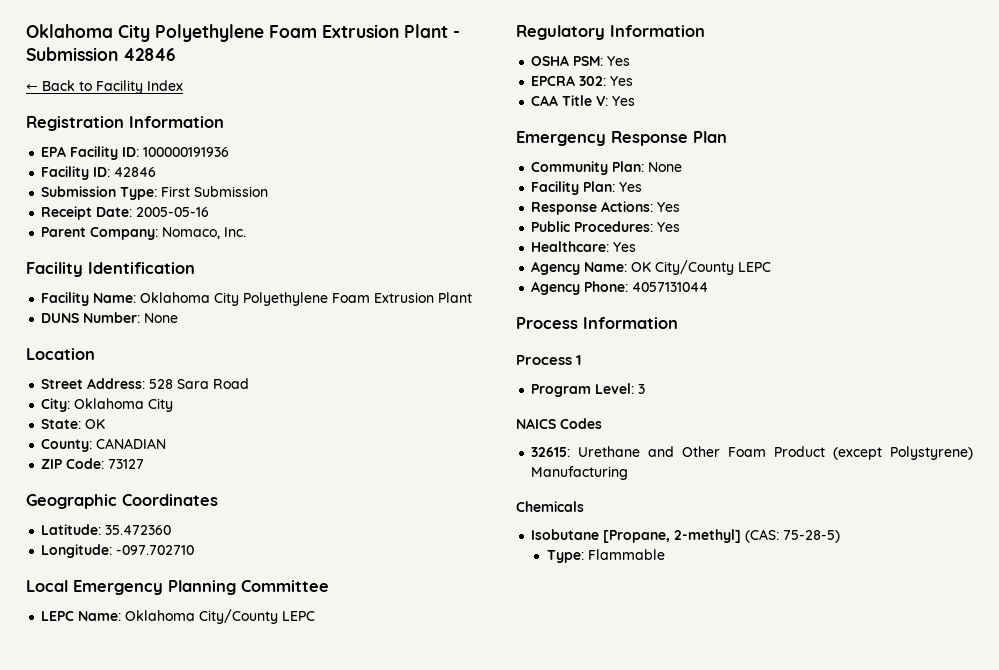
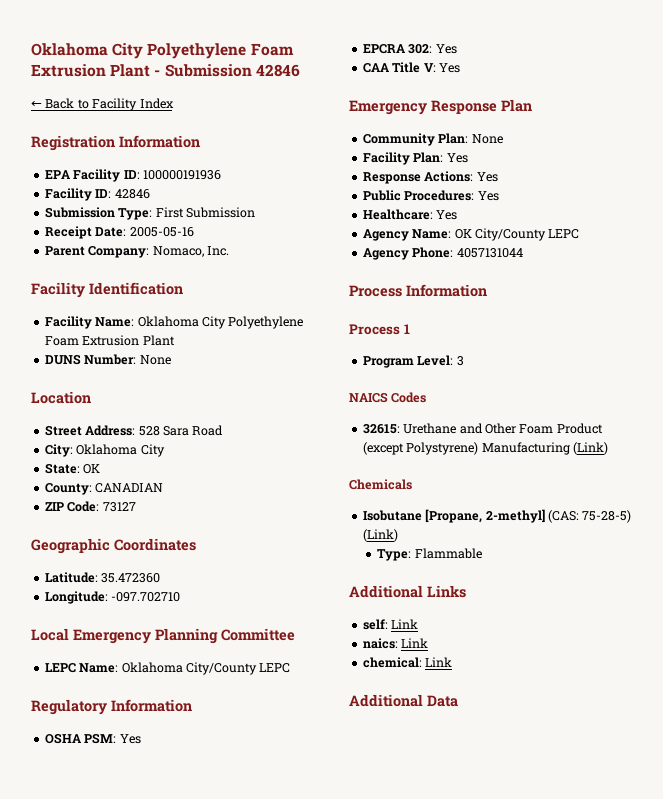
(629, 473) none -> [572,442,608,455] (Link)
(841, 536) none -> [362,529,398,542] (Link)
(666, 554) none -> [349,585,466,598] [362,619,419,630] [362,638,429,649] [362,657,453,668] [349,694,458,707] // Additional Links // self: Link // naics: Link // chemical: Link // Additional Data

